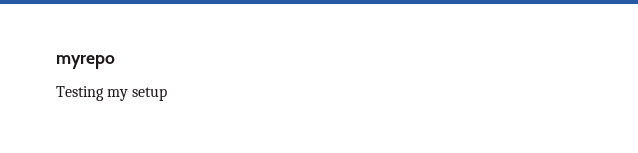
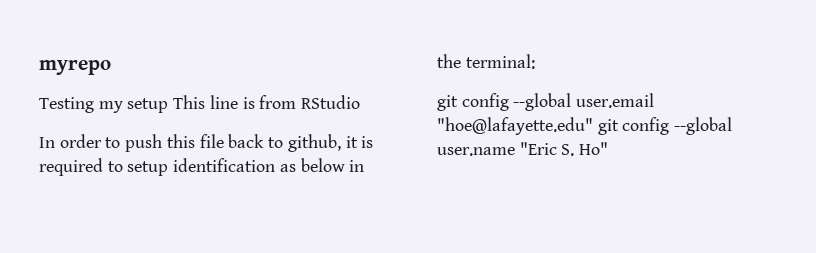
(168, 94) none -> [173,95,361,109] [39,134,374,152] [39,158,365,176] [437,54,535,69] [437,93,655,111] [437,117,733,135] [437,142,609,156] This line is from RStudio // In order to push this file back to github, it is required to setup identification as below in the terminal: // git config --global user.email "hoe@lafayette.edu" git config --global user.name "Eric S. Ho"

